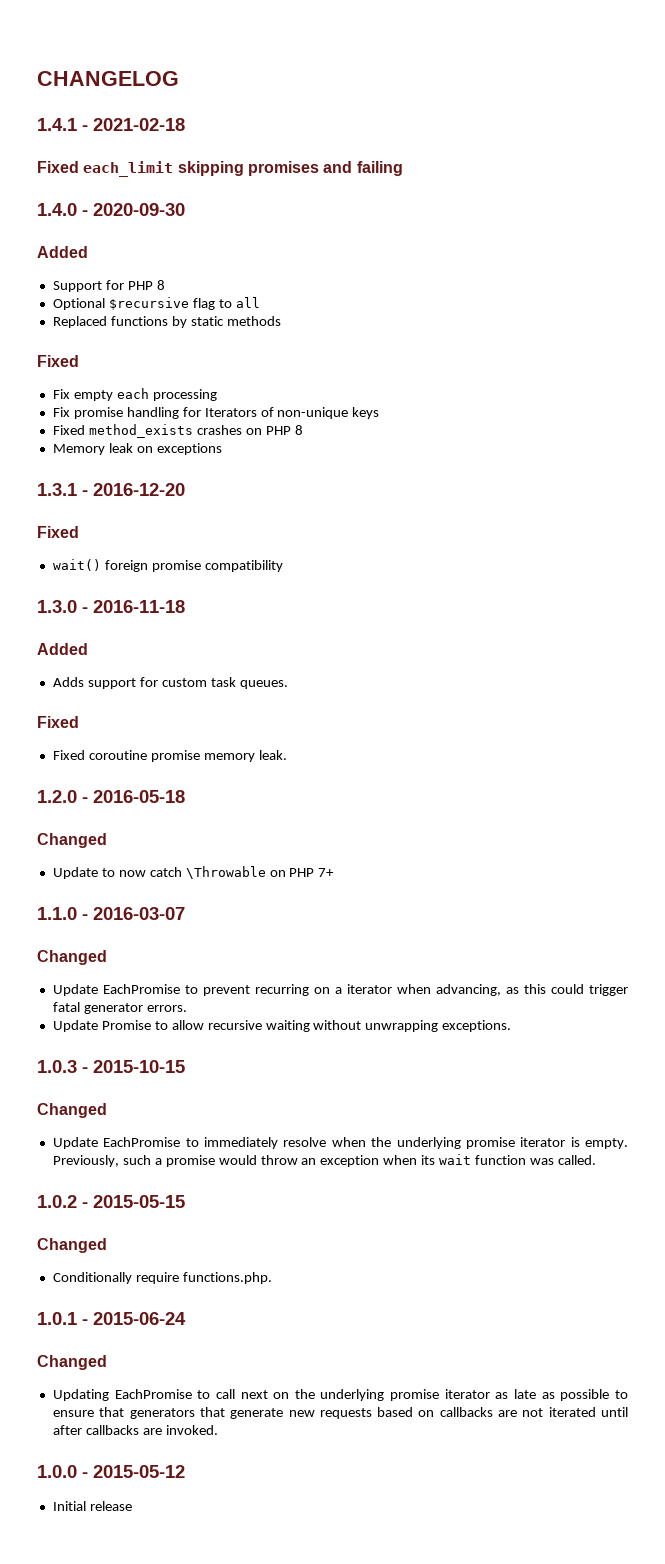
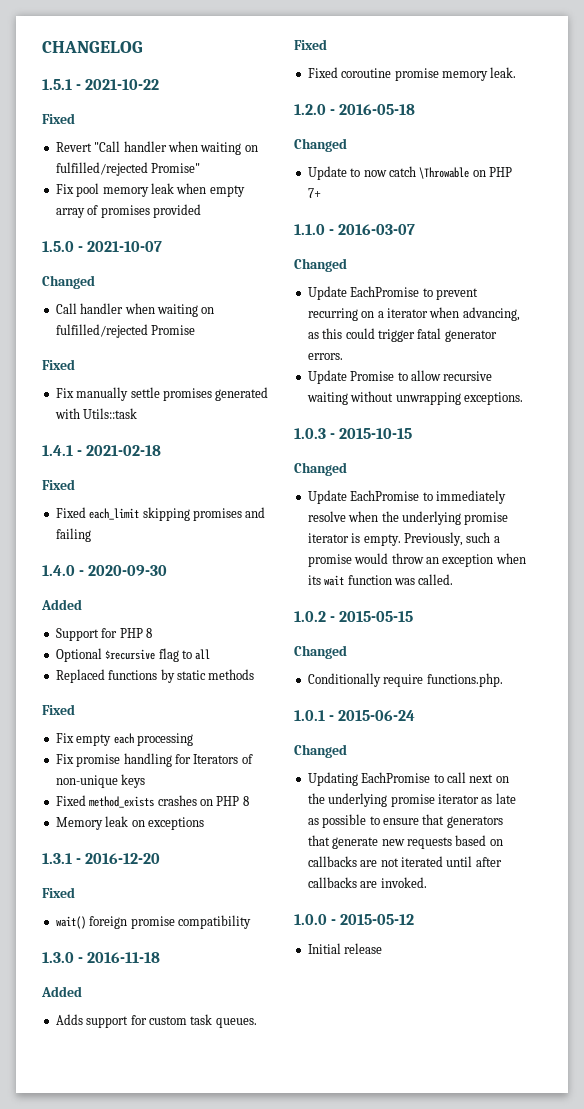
(179, 78) none -> [42,79,160,90] [42,113,75,124] [55,141,258,155] [55,162,201,176] [55,183,245,197] [55,204,201,218] [42,241,163,252] [42,275,95,289] [55,303,215,317] [55,324,196,338] [42,359,75,370] [55,387,269,401] [54,408,138,419] // 1.5.1 - 2021-10-22 // Fixed // Revert "Call handler when waiting on fulfilled/rejected Promise" // Fix pool memory leak when empty array of promises provided // 1.5.0 - 2021-10-07 // Changed // Call handler when waiting on fulfilled/rejected Promise // Fixed // Fix manually settle promises generated with Utils::task
(79, 167) none -> [55,507,86,518] // Fixed

